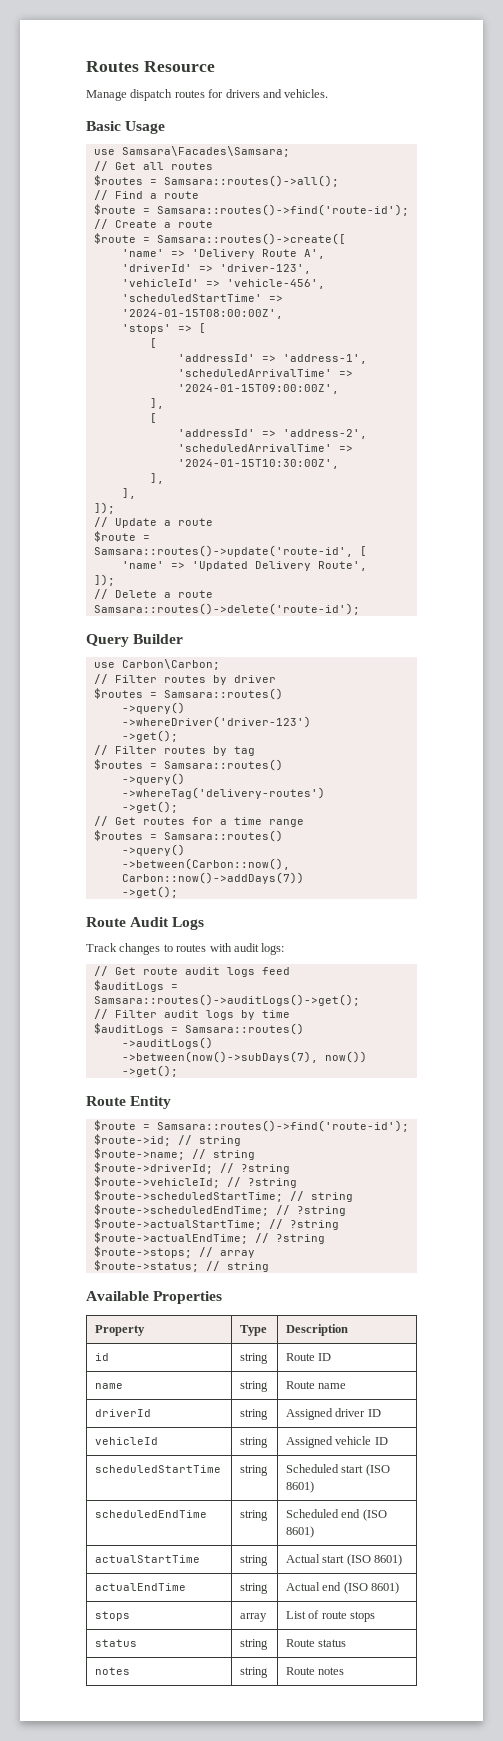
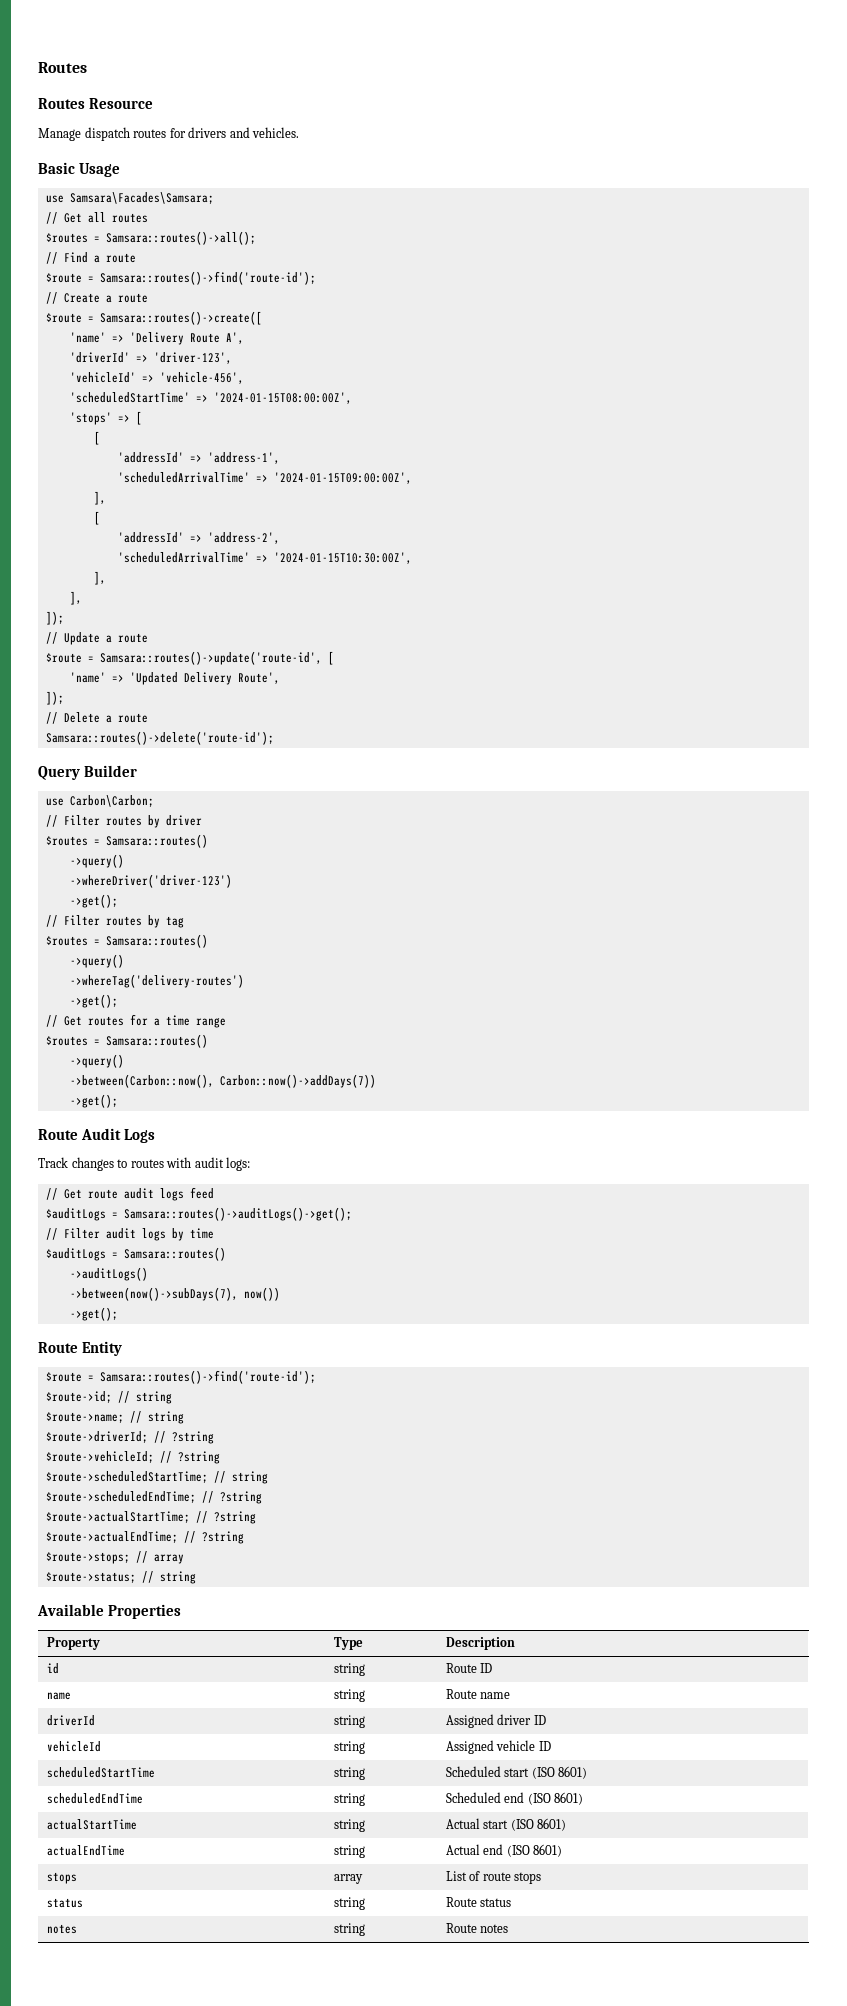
[86,61,139,72] Routes -> [38,62,87,73] [38,98,85,109] Routes // Routes

